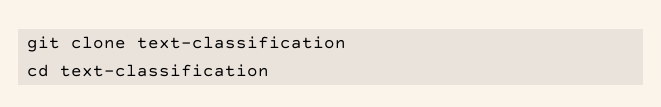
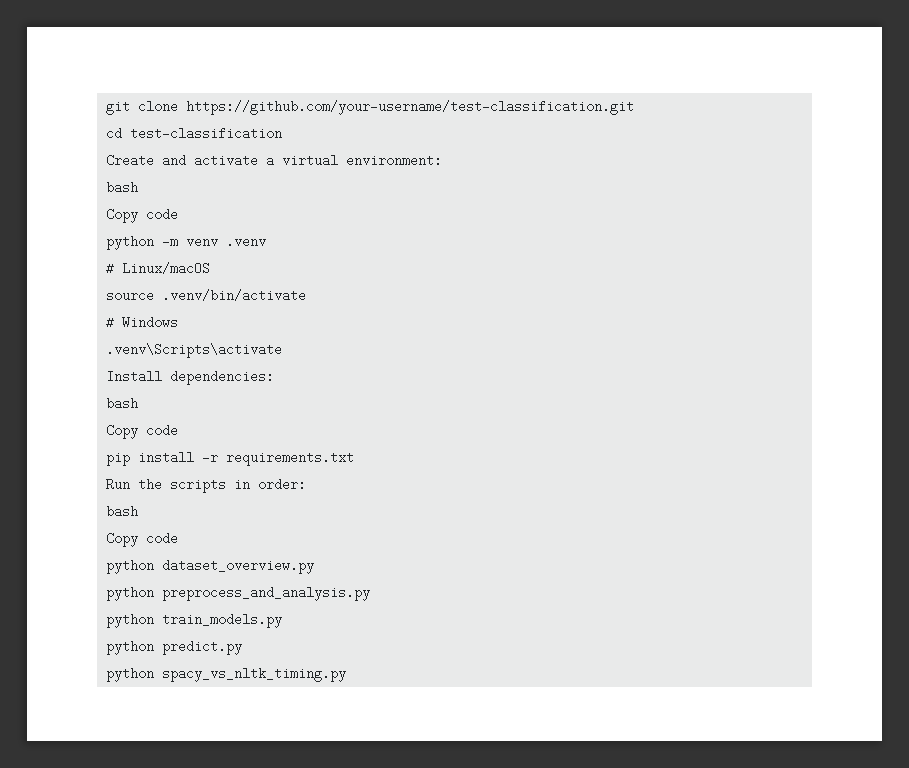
[137,36,346,49] text-classification -> [185,100,634,115] https://github.com/your-username/test-classification.git
[60,64,269,77] text-classification -> [129,127,282,140] [105,154,442,167] [105,181,138,194] [105,208,178,223] [105,235,266,250] [105,262,210,275] [105,289,306,302] [105,316,178,329] [105,343,282,358] [105,370,274,385] [105,397,138,410] [105,424,178,439] [105,451,354,466] [105,478,306,493] [105,505,138,518] [105,532,178,547] [105,559,314,574] [105,586,370,601] [105,613,282,628] [105,640,242,655] [105,667,346,682] test-classification // Create and activate a virtual environment: // bash // Copy code // python -m venv .venv // # Linux/macOS // source .venv/bin/activate // # Windows // .venv\Scripts\activate // Install dependencies: // bash // Copy code // pip install -r requirements.txt // Run the scripts in order: // bash // Copy code // python dataset_overview.py // python preprocess_and_analysis.py // python train_models.py // python predict.py // python spacy_vs_nltk_timing.py

